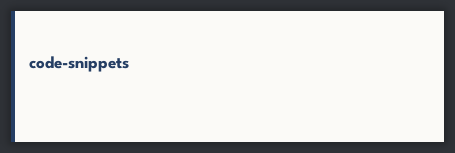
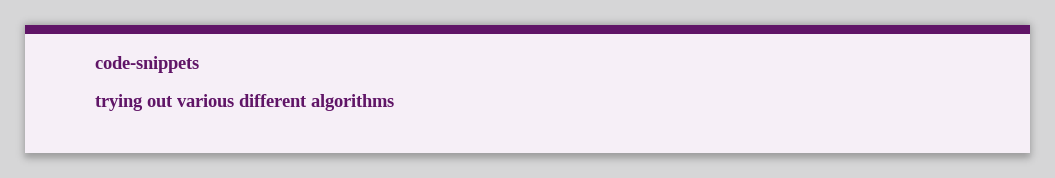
(129, 64) none -> [95,94,394,111] // trying out various different algorithms

